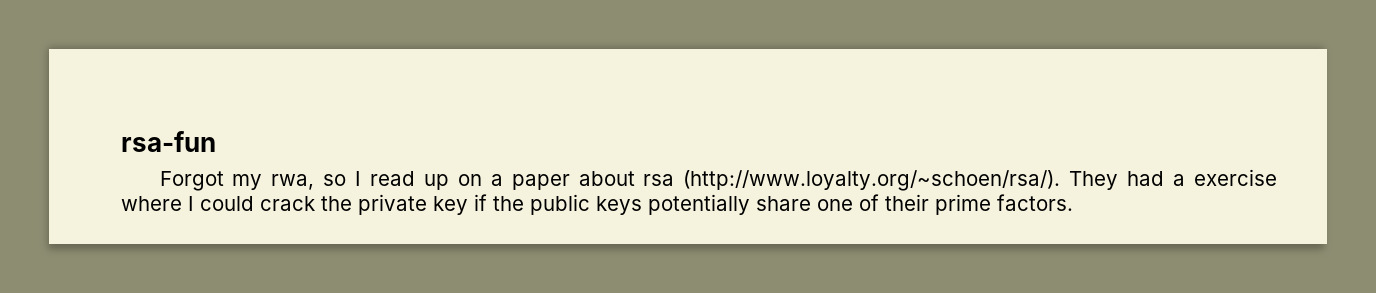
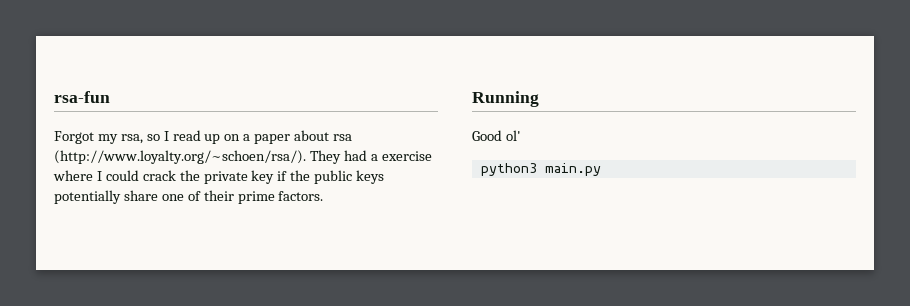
[271,174,315,190] rwa, -> [120,134,143,144] rsa,
(1073, 202) none -> [472,91,539,107] [472,130,521,141] [480,163,601,176] // Running // Good ol' // python3 main.py

